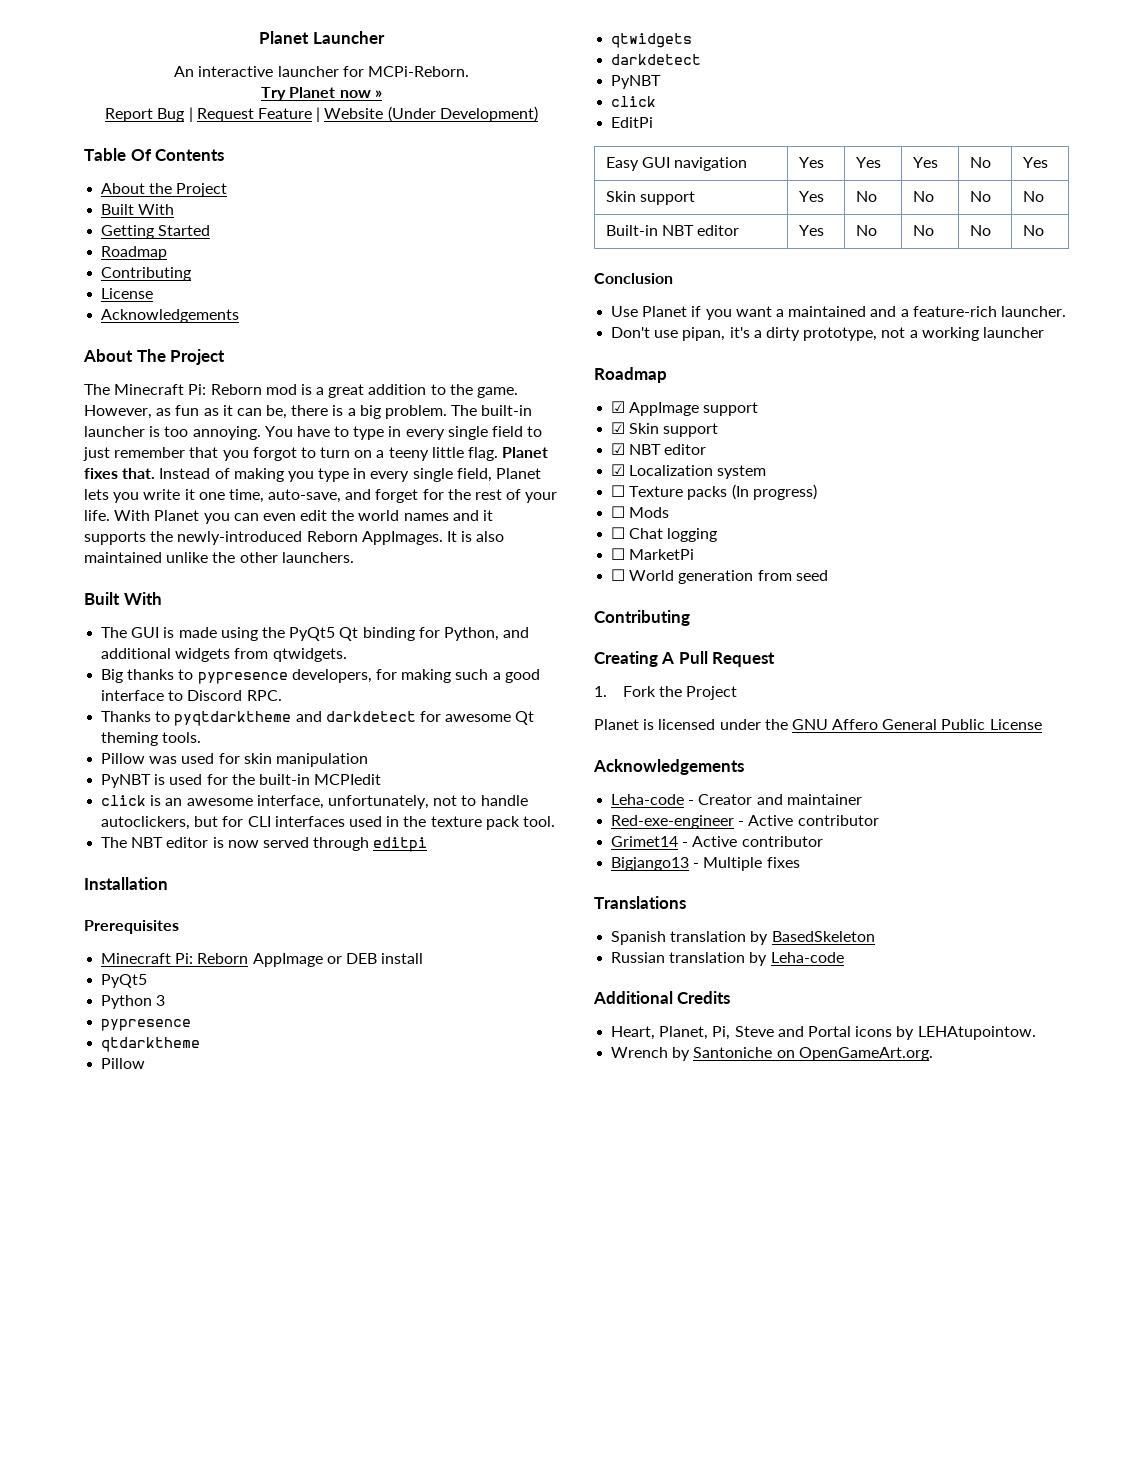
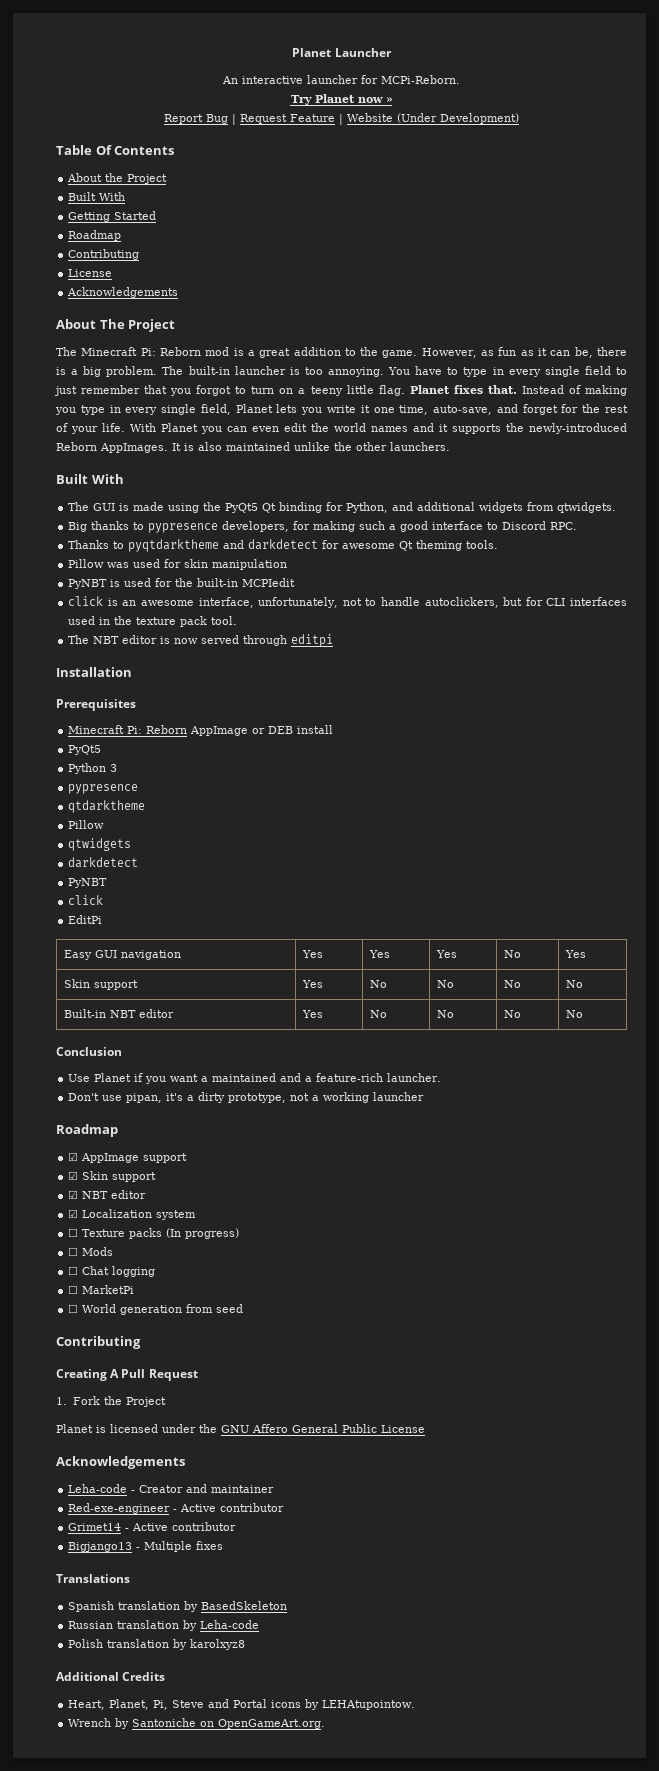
(844, 957) none -> [68,1639,246,1650] // Polish translation by karolxyz8

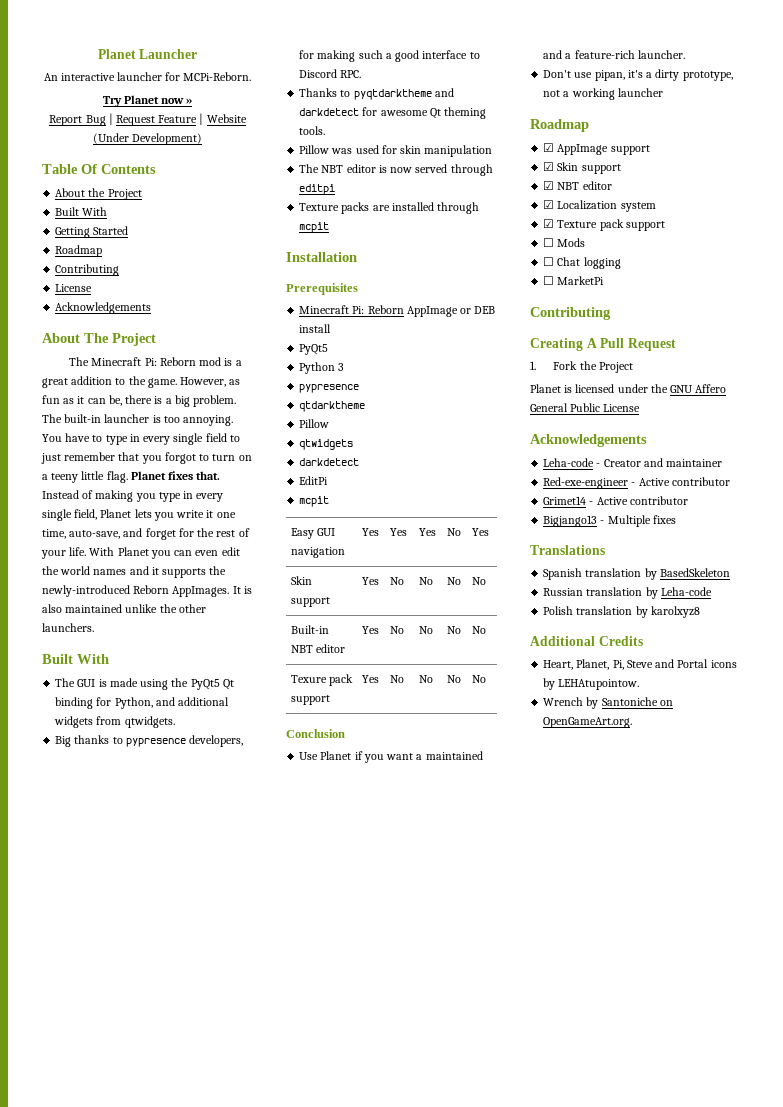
[68,578,296,589] [68,596,627,608] [68,616,238,627] // PyNBT is used for the built-in MCPIedit // click is an awesome interface, unfortunately, not to handle autoclickers, but for CLI interfaces used in the texture pack tool. -> (493, 151) none
(334, 640) none -> [299,202,480,214] [299,222,330,233] // Texture packs are installed through mcpit
[68,878,108,888] [68,895,104,905] [68,915,103,924] PyNBT // click // EditPi -> [299,476,329,485] [299,496,330,507] EditPi // mcpit
(584, 1014) none -> [291,674,354,686] [291,695,331,705] [362,675,380,683] [390,675,405,683] [419,675,434,683] [447,675,462,683] [472,675,487,683] // Texure pack support | Yes | No | No | No | No
[68,1228,240,1239] ☐ Texture packs (In progress) -> [543,219,665,231] ☑ Texture pack support
[68,1304,244,1315] // ☐ World generation from seed -> (605, 280) none

